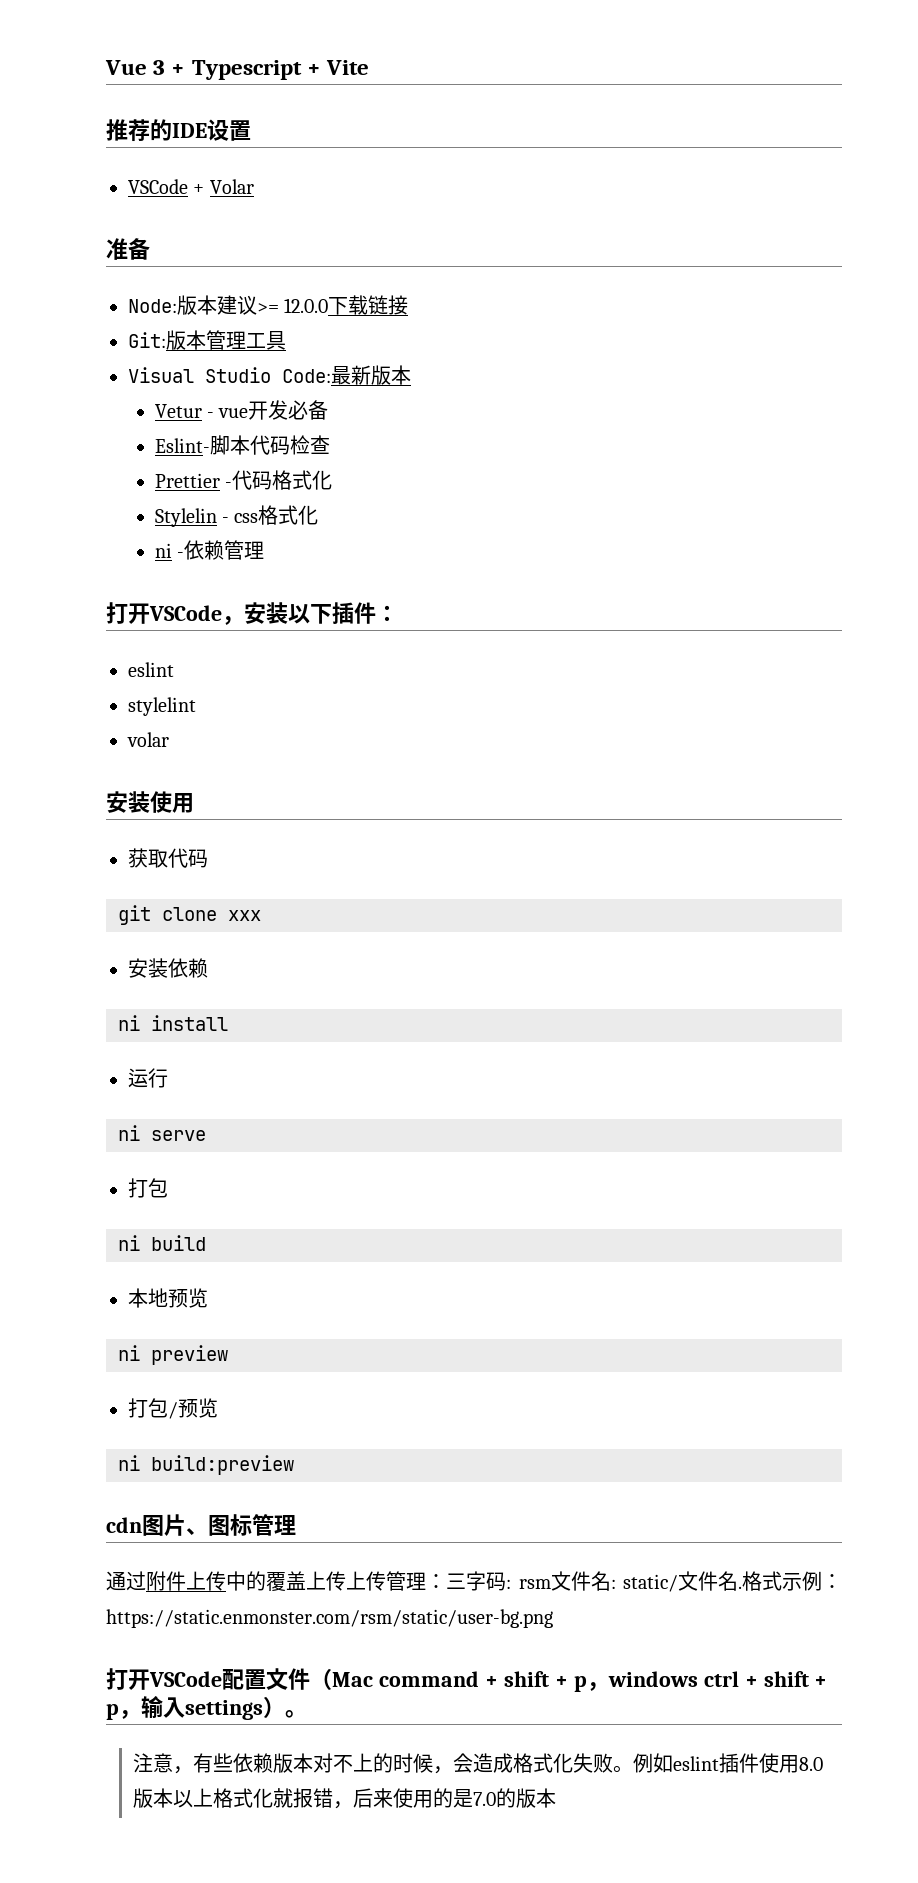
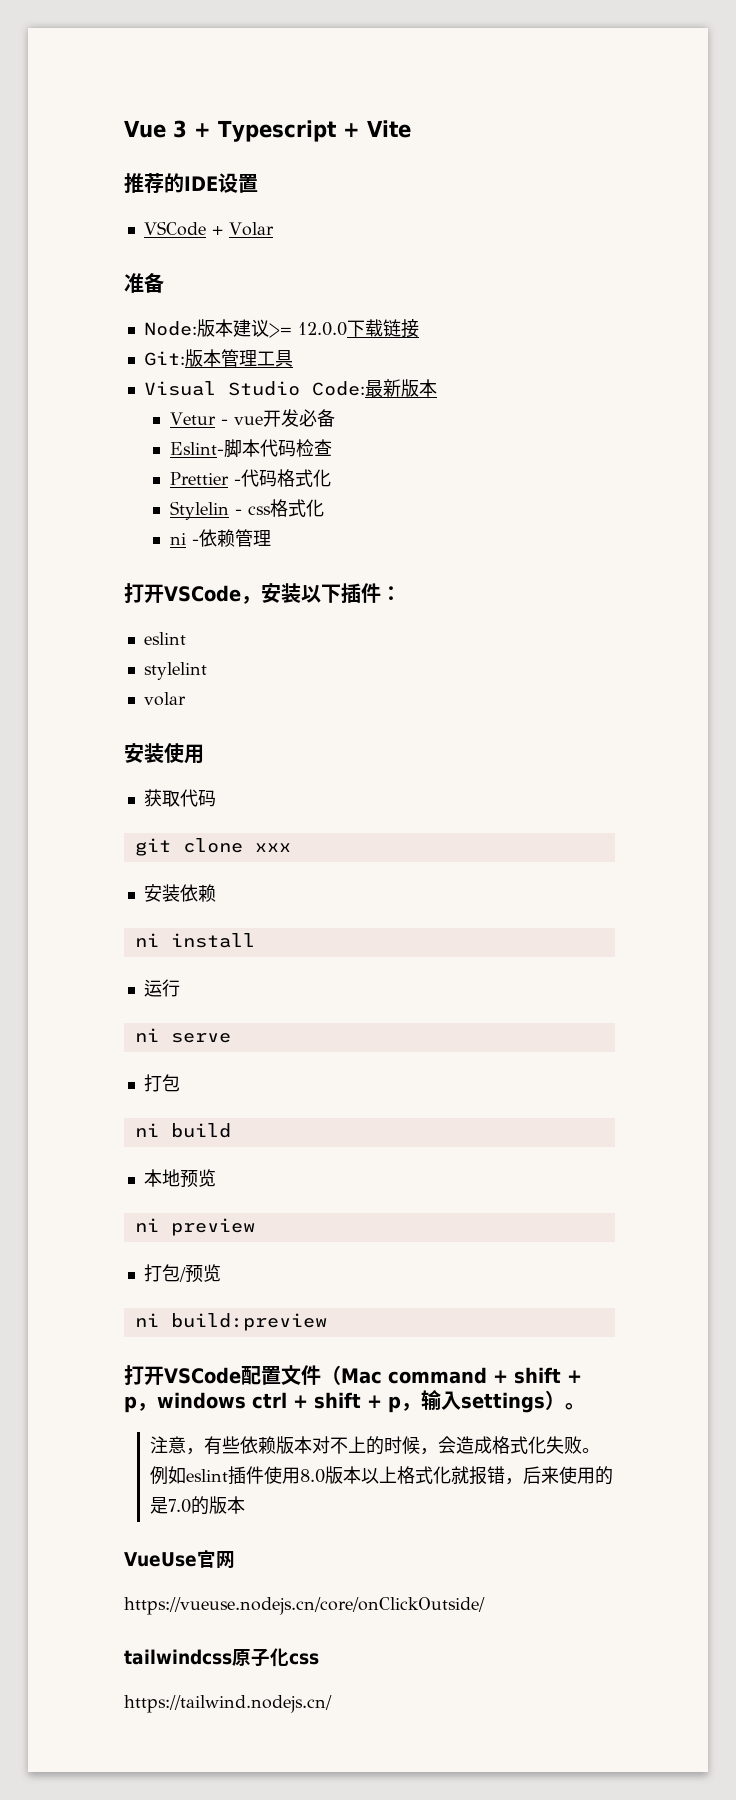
[106,1514,296,1536] [106,1571,842,1592] [106,1609,553,1628] // cdn图片、图标管理 // 通过附件上传中的覆盖上传上传管理：三字码: rsm文件名: static/文件名.格式示例：https://static.enmonster.com/rsm/static/user-bg.png -> (327, 1322) none
(556, 1798) none -> [124,1550,235,1569] [124,1597,485,1615] [124,1648,319,1667] [124,1695,332,1713] // VueUse官网 // https://vueuse.nodejs.cn/core/onClickOutside/ // tailwindcss原子化css // https://tailwind.nodejs.cn/

